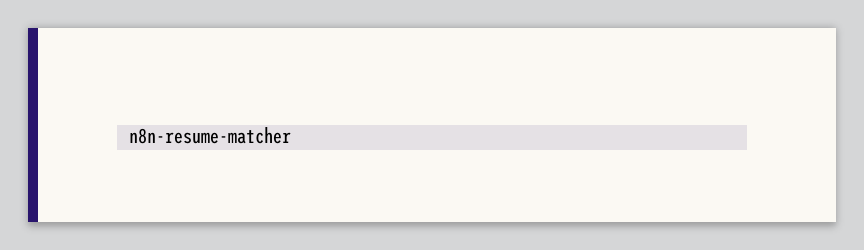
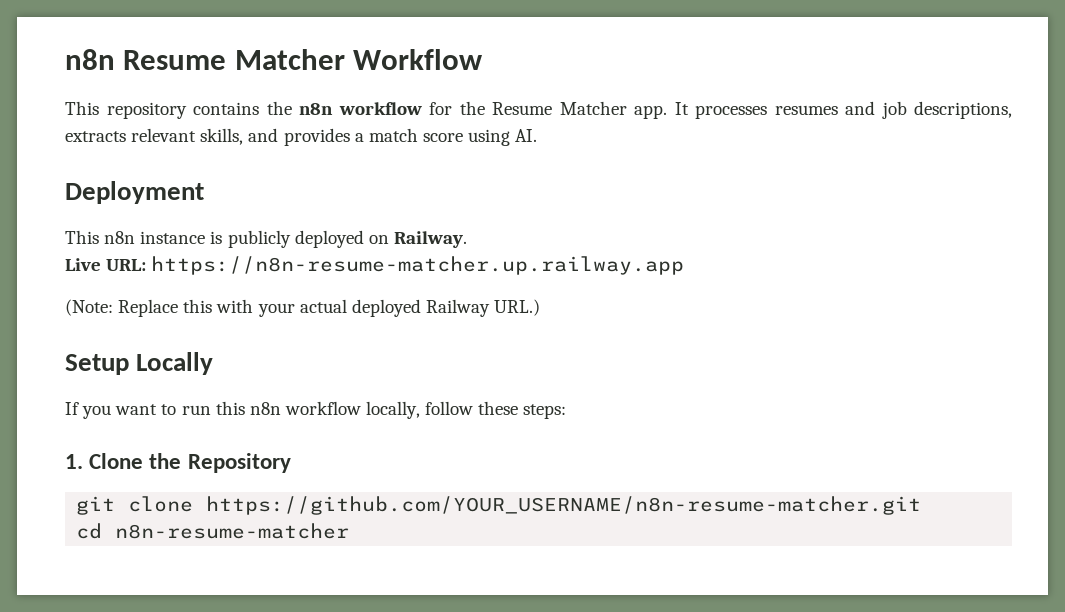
(129, 135) none -> [65,49,483,70] [65,101,1012,119] [65,128,538,146] [65,181,204,204] [65,230,467,248] [65,256,685,275] [65,299,541,317] [65,352,214,375] [65,401,567,419] [65,453,291,473] [76,496,922,515] [76,523,103,539] n8n Resume Matcher Workflow // This repository contains the n8n workflow for the Resume Matcher app. It processes resumes and job descriptions, extracts relevant skills, and provides a match score using AI. // Deployment // This n8n instance is publicly deployed on Railway. // Live URL: https://n8n-resume-matcher.up.railway.app // (Note: Replace this with your actual deployed Railway URL.) // Setup Locally // If you want to run this n8n workflow locally, follow these steps: // 1. Clone the Repository // git clone https://github.com/YOUR_USERNAME/n8n-resume-matcher.git // cd

